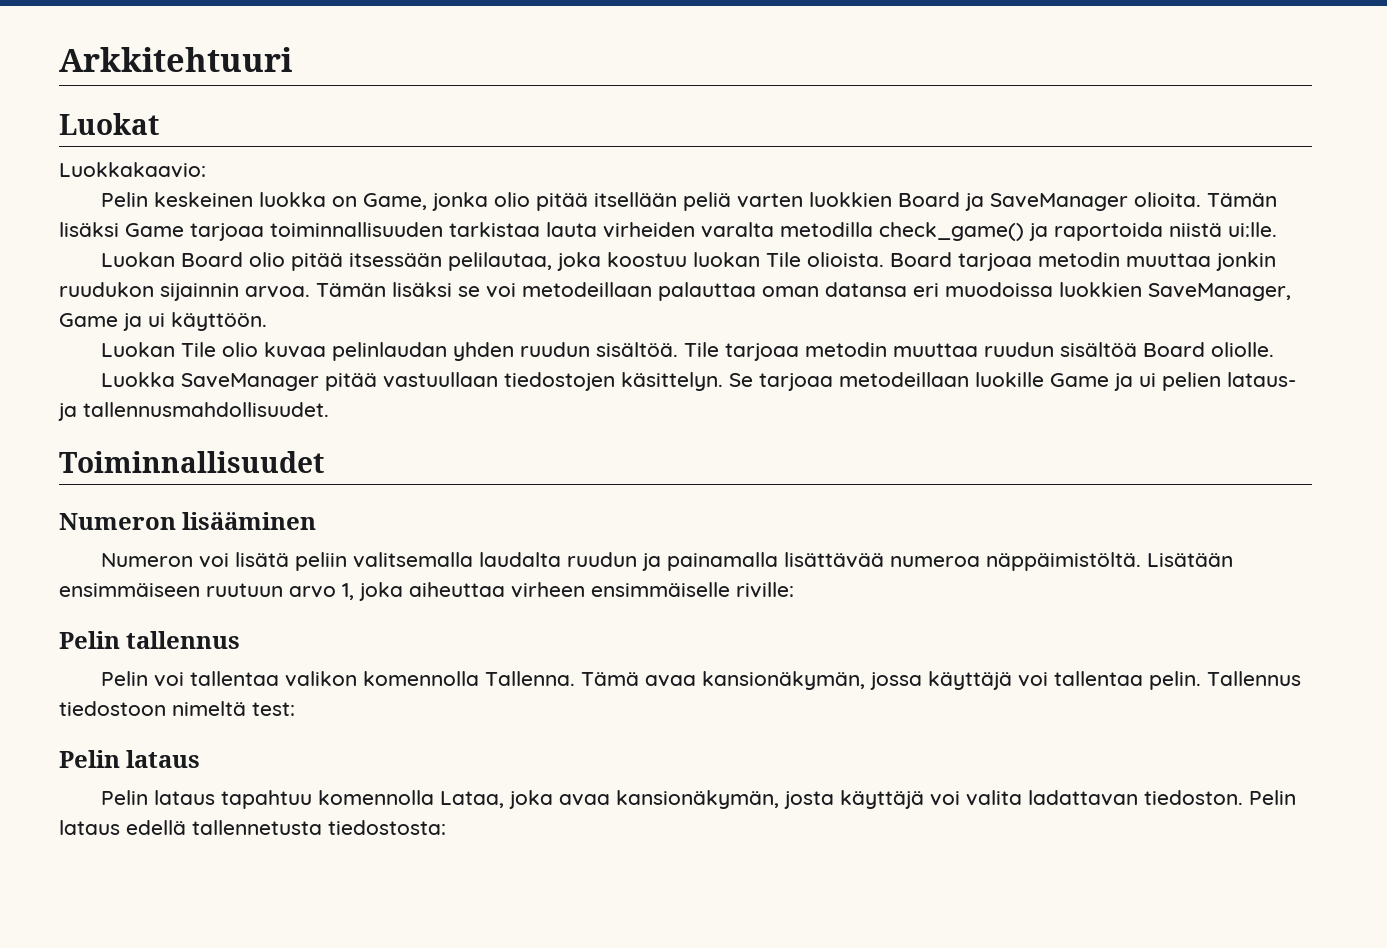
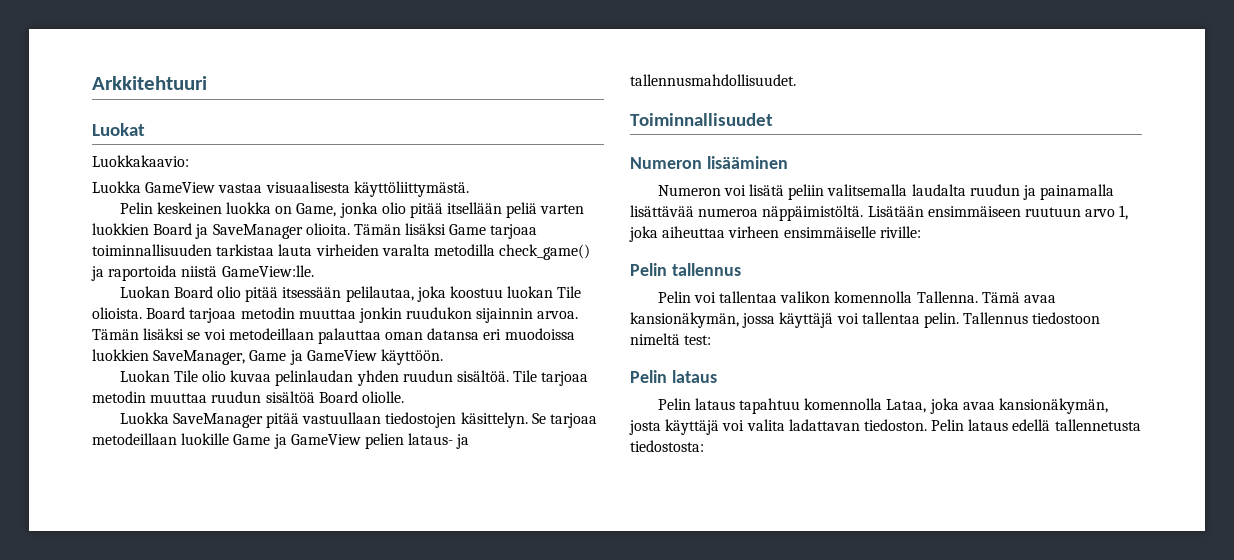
(206, 170) none -> [92,181,469,197] // Luokka GameView vastaa visuaalisesta käyttöliittymästä.
[1228,222,1277,237] ui:lle. -> [221,265,314,277] GameView:lle.
[148,313,165,327] ui -> [306,350,377,361] GameView
[1138,373,1156,387] ui -> [290,434,361,445] GameView

